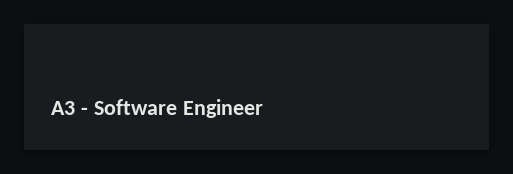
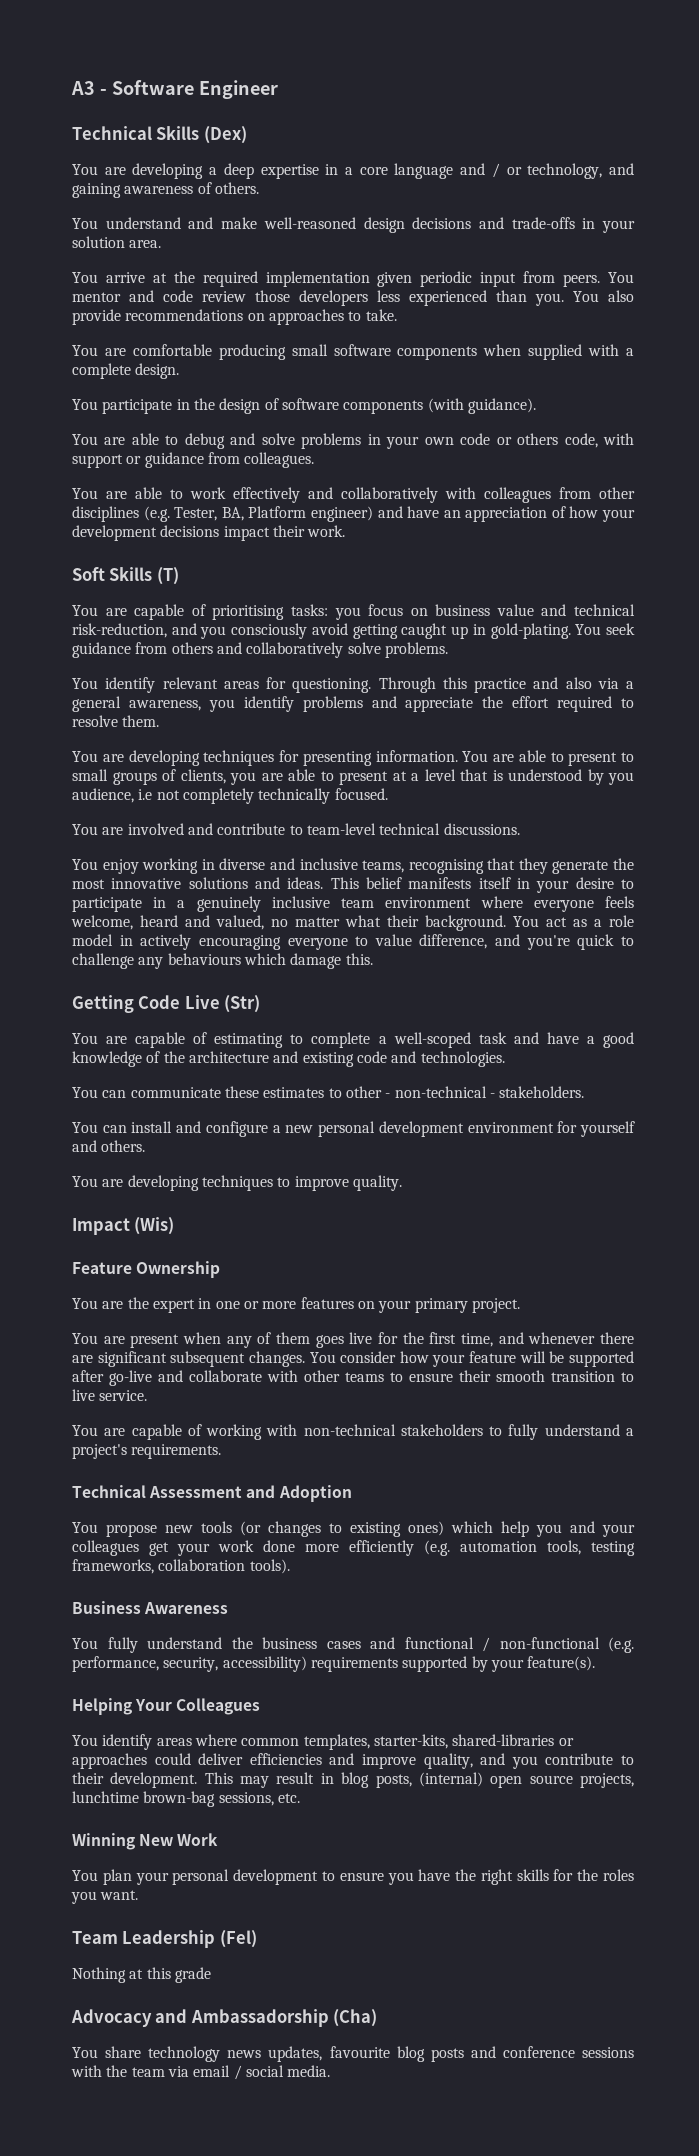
(263, 108) none -> [72,126,247,144] [72,163,635,179] [72,182,259,198] [72,217,635,233] [72,236,162,248] [72,271,635,287] [72,290,634,306] [72,309,397,325] [72,344,635,360] [72,363,180,379] [72,398,536,414] [72,433,635,449] [72,452,315,468] [72,487,635,503] [72,506,635,522] [72,525,346,541] [72,567,179,585] [72,604,635,620] [72,623,636,639] [72,642,448,658] [72,677,634,693] [72,696,635,712] [72,715,160,727] [72,750,634,766] [72,769,634,785] [72,788,388,804] [72,823,520,835] [72,858,634,874] [72,877,634,893] [72,896,634,912] [71,915,634,931] [72,934,634,950] [72,953,373,969] [72,995,261,1013] [72,1032,635,1048] [72,1051,505,1067] [72,1086,585,1098] [72,1121,635,1137] [72,1140,146,1152] [72,1175,402,1191] [72,1217,175,1235] [72,1261,221,1278] [72,1297,520,1313] [72,1332,635,1348] [72,1351,634,1367] [72,1370,634,1386] [72,1389,148,1401] [72,1424,634,1440] [72,1444,222,1459] [72,1485,352,1502] [72,1521,635,1537] [72,1540,635,1556] [72,1559,290,1574] [72,1601,229,1614] [72,1637,634,1653] [72,1656,596,1672] [72,1698,261,1715] [72,1734,574,1750] [72,1753,635,1769] [72,1772,635,1788] [72,1791,300,1807] [72,1833,219,1850] [72,1869,634,1885] [71,1890,139,1904] [72,1930,257,1948] [72,1967,211,1983] [71,2009,378,2027] [72,2046,635,2062] [71,2065,331,2080] // Technical Skills (Dex) // You are developing a deep expertise in a core language and / or technology, and gaining awareness of others. // You understand and make well-reasoned design decisions and trade-offs in your solution area. // You arrive at the required implementation given periodic input from peers. You mentor and code review those developers less experienced than you. You also provide recommendations on approaches to take. // You are comfortable producing small software components when supplied with a complete design. // You participate in the design of software components (with guidance). // You are able to debug and solve problems in your own code or others code, with support or guidance from colleagues. // You are able to work effectively and collaboratively with colleagues from other disciplines (e.g. Tester, BA, Platform engineer) and have an appreciation of how your development decisions impact their work. // Soft Skills (T) // You are capable of prioritising tasks: you focus on business value and technical risk-reduction, and you consciously avoid getting caught up in gold-plating. You seek guidance from others and collaboratively solve problems. // You identify relevant areas for questioning. Through this practice and also via a general awareness, you identify problems and appreciate the effort required to resolve them. // You are developing techniques for presenting information. You are able to present to small groups of clients, you are able to present at a level that is understood by you audience, i.e not completely technically focused. // You are involved and contribute to team-level technical discussions. // You enjoy working in diverse and inclusive teams, recognising that they generate the most innovative solutions and ideas. This belief manifests itself in your desire to participate in a genuinely inclusive team environment where everyone feels welcome, heard and valued, no matter what their background. You act as a role model in actively encouraging everyone to value difference, and you're quick to challenge any behaviours which damage this. // Getting Code Live (Str) // You are capable of estimating to complete a well-scoped task and have a good knowledge of the architecture and existing code and technologies. // You can communicate these estimates to other - non-technical - stakeholders. // You can install and configure a new personal development environment for yourself and others. // You are developing techniques to improve quality. // Impact (Wis) // Feature Ownership // You are the expert in one or more features on your primary project. // You are present when any of them goes live for the first time, and whenever there are significant subsequent changes. You consider how your feature will be supported after go-live and collaborate with other teams to ensure their smooth transition to live service. // You are capable of working with non-technical stakeholders to fully understand a project's requirements. // Technical Assessment and Adoption // You propose new tools (or changes to existing ones) which help you and your colleagues get your work done more efficiently (e.g. automation tools, testing frameworks, collaboration tools). // Business Awareness // You fully understand the business cases and functional / non-functional (e.g. performance, security, accessibility) requirements supported by your feature(s). // Helping Your Colleagues // You identify areas where common templates, starter-kits, shared-libraries or approaches could deliver efficiencies and improve quality, and you contribute to their development. This may result in blog posts, (internal) open source projects, lunchtime brown-bag sessions, etc. // Winning New Work // You plan your personal development to ensure you have the right skills for the roles you want. // Team Leadership (Fel) // Nothing at this grade // Advocacy and Ambassadorship (Cha) // You share technology news updates, favourite blog posts and conference sessions with the team via email / social media.

